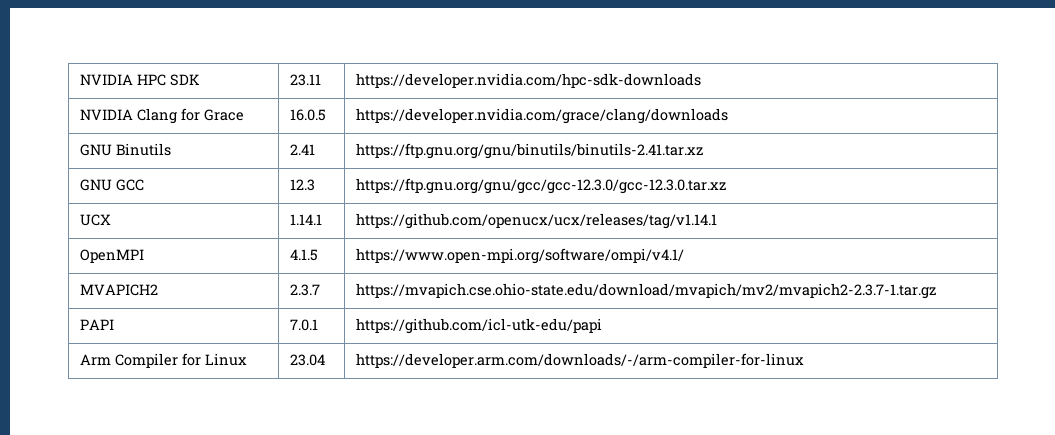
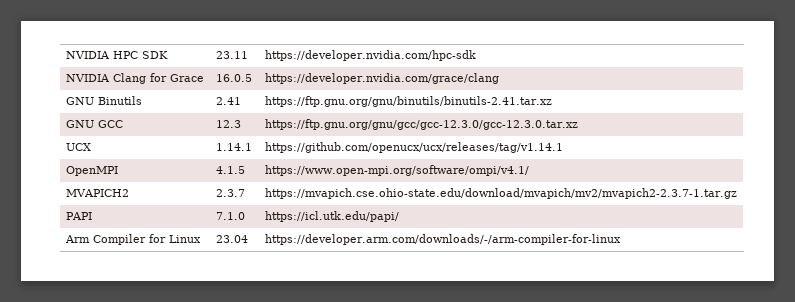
[356,73,702,88] https://developer.nvidia.com/hpc-sdk-downloads -> [264,50,476,61] https://developer.nvidia.com/hpc-sdk
[356,108,729,124] https://developer.nvidia.com/grace/clang/downloads -> [264,73,499,84] https://developer.nvidia.com/grace/clang
[290,319,319,331] [356,318,603,334] 7.0.1 | https://github.com/icl-utk-edu/papi -> [215,212,245,220] [264,211,399,222] 7.1.0 | https://icl.utk.edu/papi/

